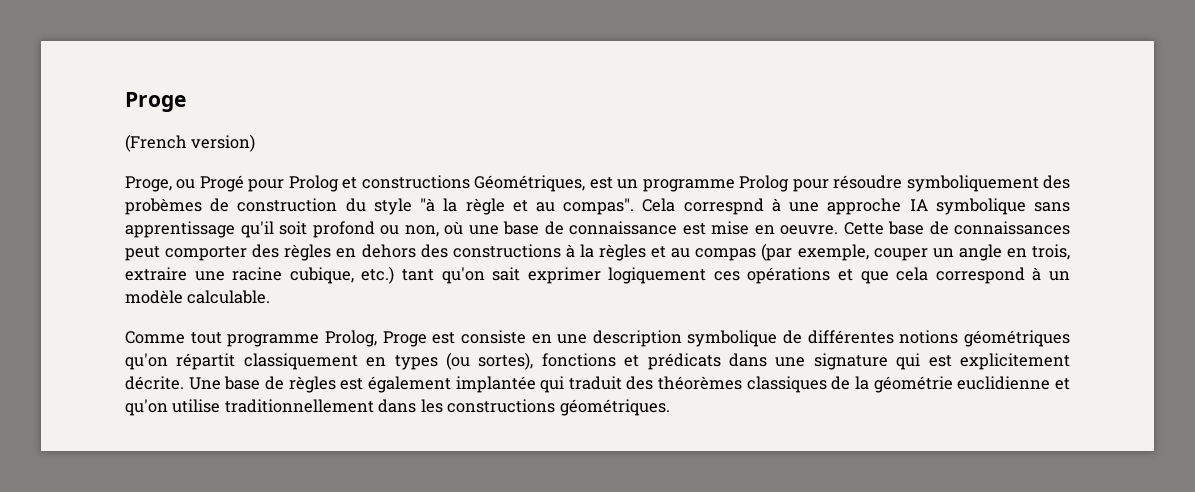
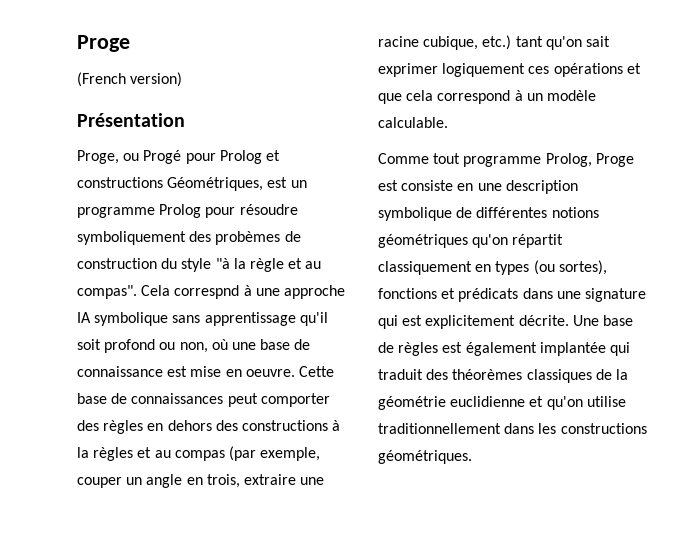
(256, 143) none -> [77,113,185,127] // Présentation

